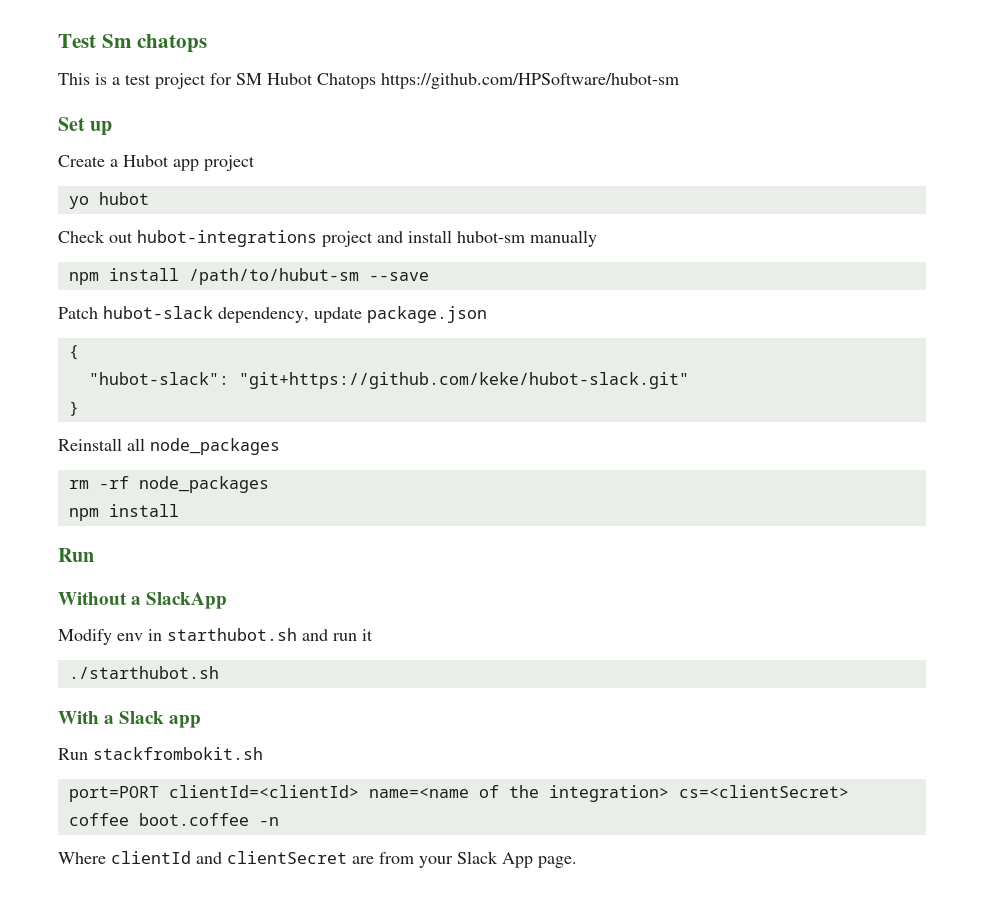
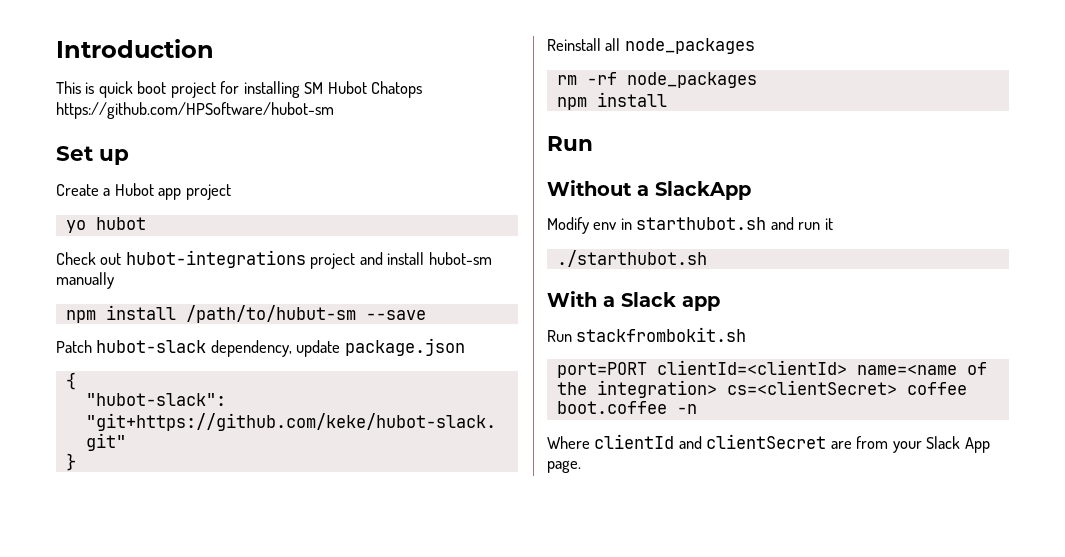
[58,34,208,53] Test Sm chatops -> [56,39,214,58] Introduction
[112,74,151,85] a test -> [98,81,167,98] quick boot
(232, 79) none -> [243,81,300,98] installing

